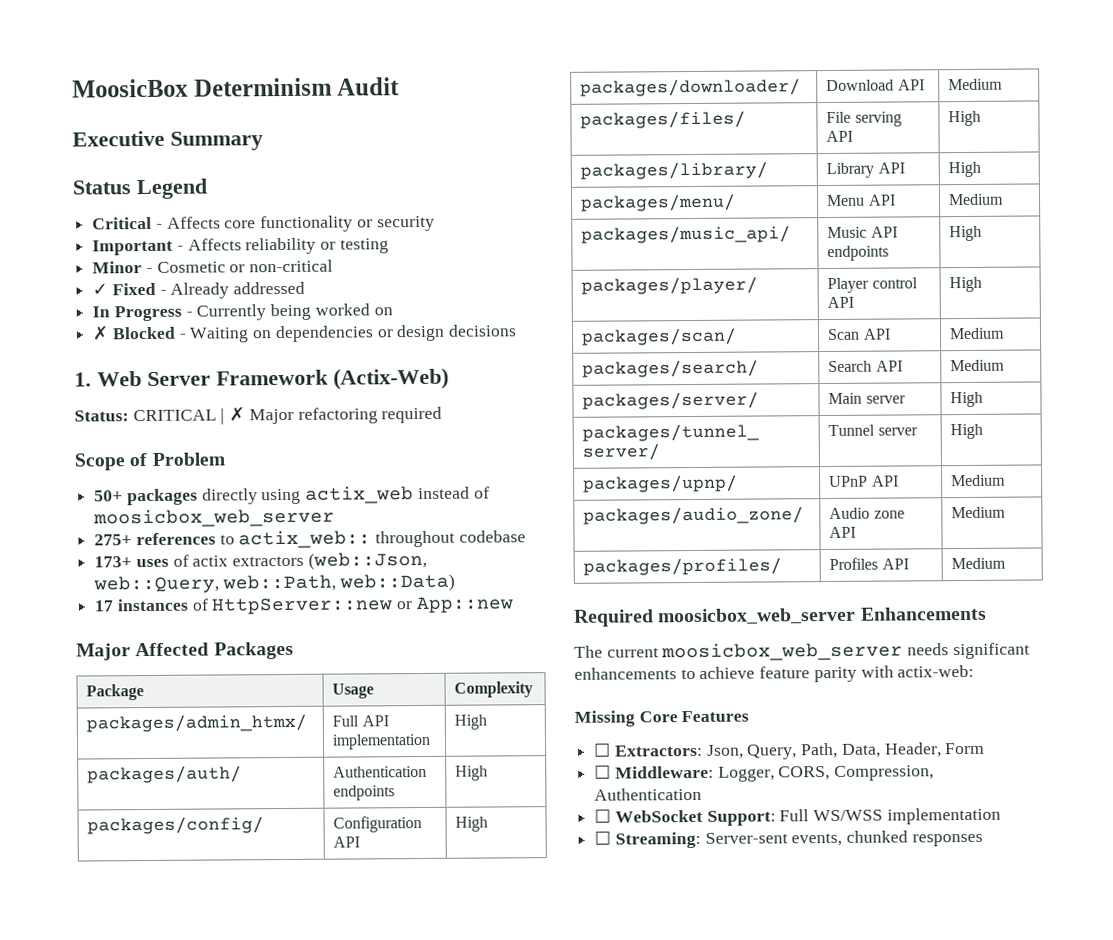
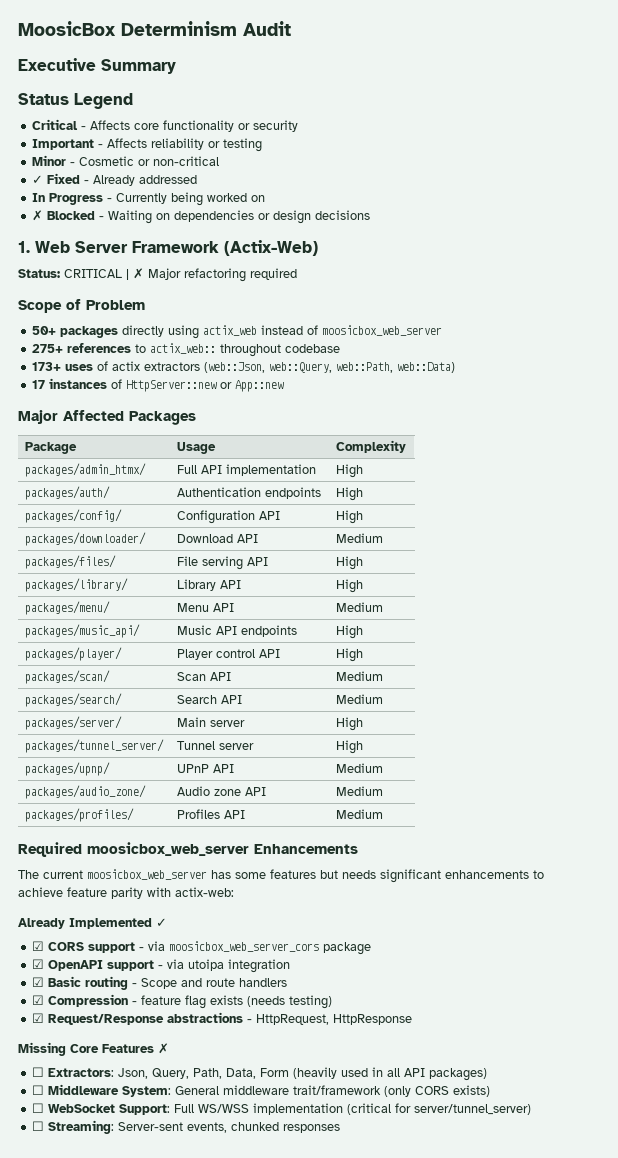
(904, 652) none -> [211,869,338,879] has some features but
(975, 671) none -> [18,918,167,929] [32,941,372,955] [32,959,291,973] [32,976,288,990] [32,994,333,1009] [32,1012,413,1025] // Already Implemented ✓ // ☑ CORS support - via moosicbox_web_server_cors package // ☑ OpenAPI support - via utoipa integration // ☑ Basic routing - Scope and route handlers // ☑ Compression - feature flag exists (needs testing) // ☑ Request/Response abstractions - HttpRequest, HttpResponse
(750, 716) none -> [158,1043,169,1054] ✗
[884,742,942,758] Header, -> (257, 1073) none
[594,764,935,782] [594,787,703,801] // ☐ Middleware: Logger, CORS, Compression, Authentication -> [293,1067,488,1081] [32,1084,491,1097] (heavily used in all API packages) // ☐ Middleware System: General middleware trait/framework (only CORS exists)
(1001, 816) none -> [347,1103,532,1115] (critical for server/tunnel_server)

